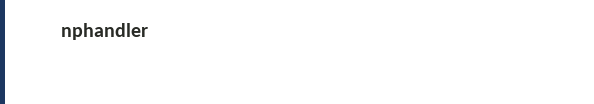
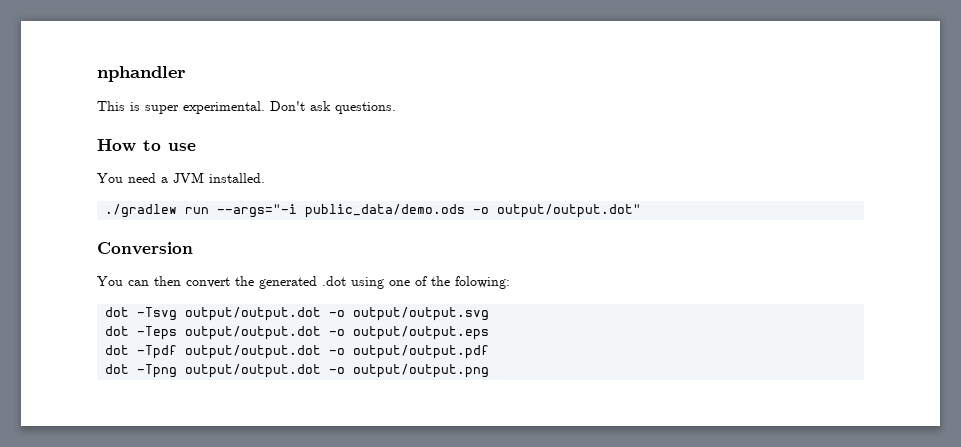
(148, 31) none -> [97,101,396,114] [97,139,196,152] [97,172,265,183] [105,204,642,218] [97,242,193,255] [97,276,510,289] [105,307,490,321] [105,326,490,340] [105,345,490,359] [105,364,490,378] // This is super experimental. Don't ask questions. // How to use // You need a JVM installed. // ./gradlew run --args="-i public_data/demo.ods -o output/output.dot" // Conversion // You can then convert the generated .dot using one of the folowing: // dot -Tsvg output/output.dot -o output/output.svg // dot -Teps output/output.dot -o output/output.eps // dot -Tpdf output/output.dot -o output/output.pdf // dot -Tpng output/output.dot -o output/output.png

